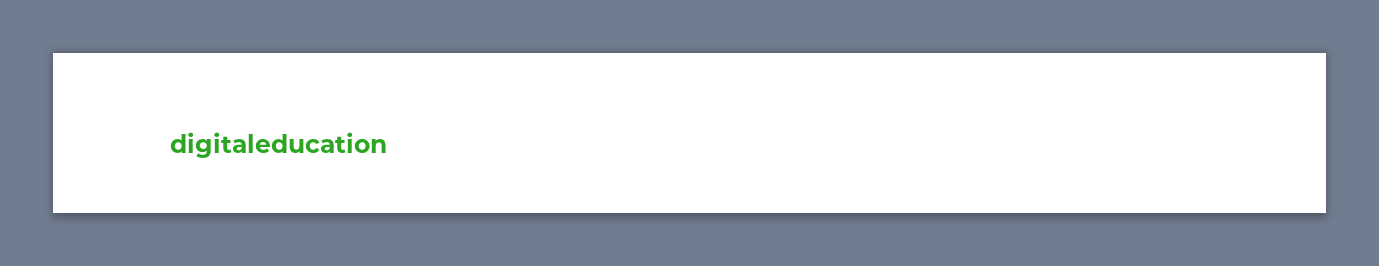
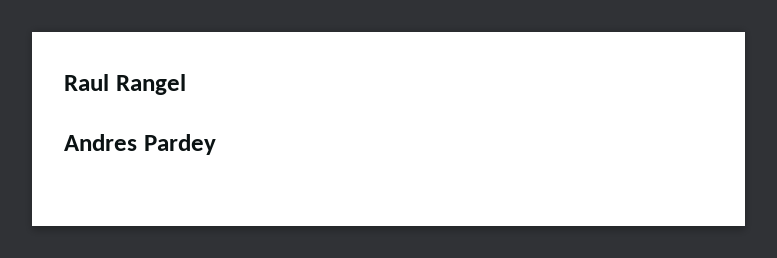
[170,132,387,158] digitaleducation -> [64,74,186,95] [64,134,216,155] Raul Rangel // Andres Pardey

